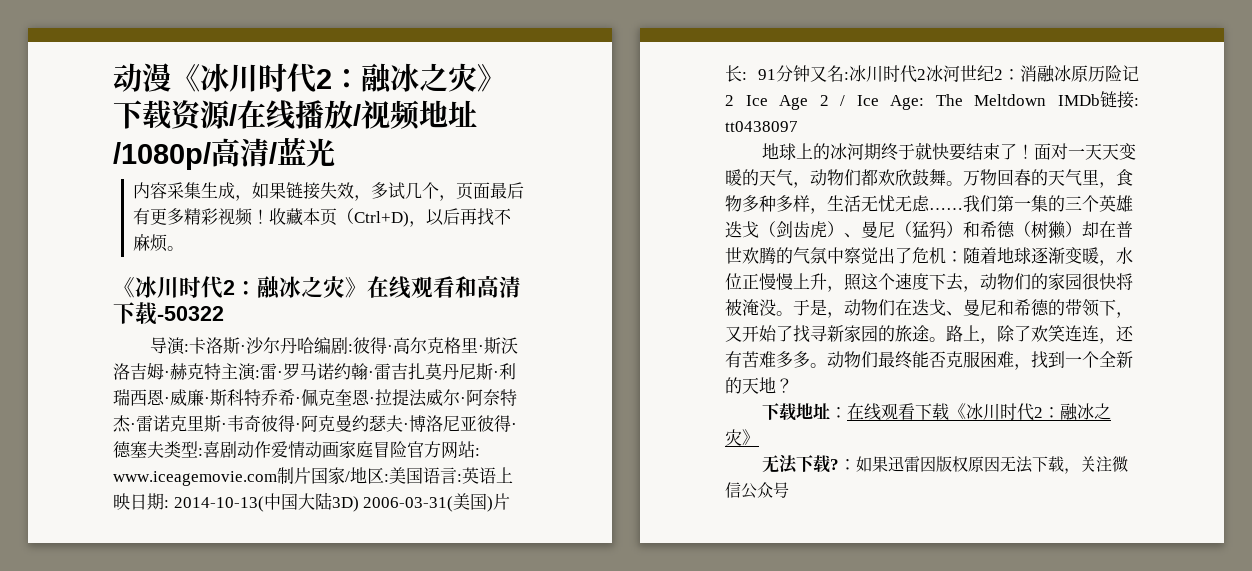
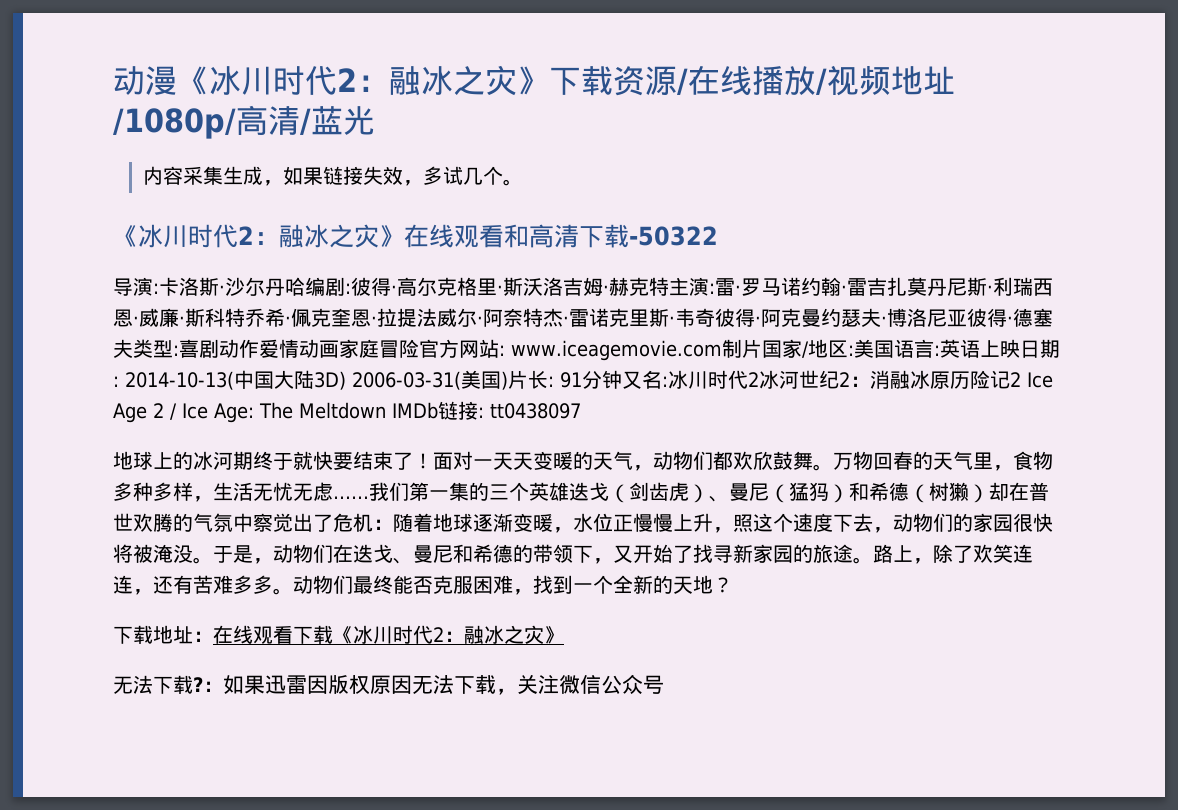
[439,182,525,201] [133,208,512,227] [133,234,168,252] ，页面最后有更多精彩视频！收藏本页（Ctrl+D)，以后再找不麻烦 -> (503, 175) none

